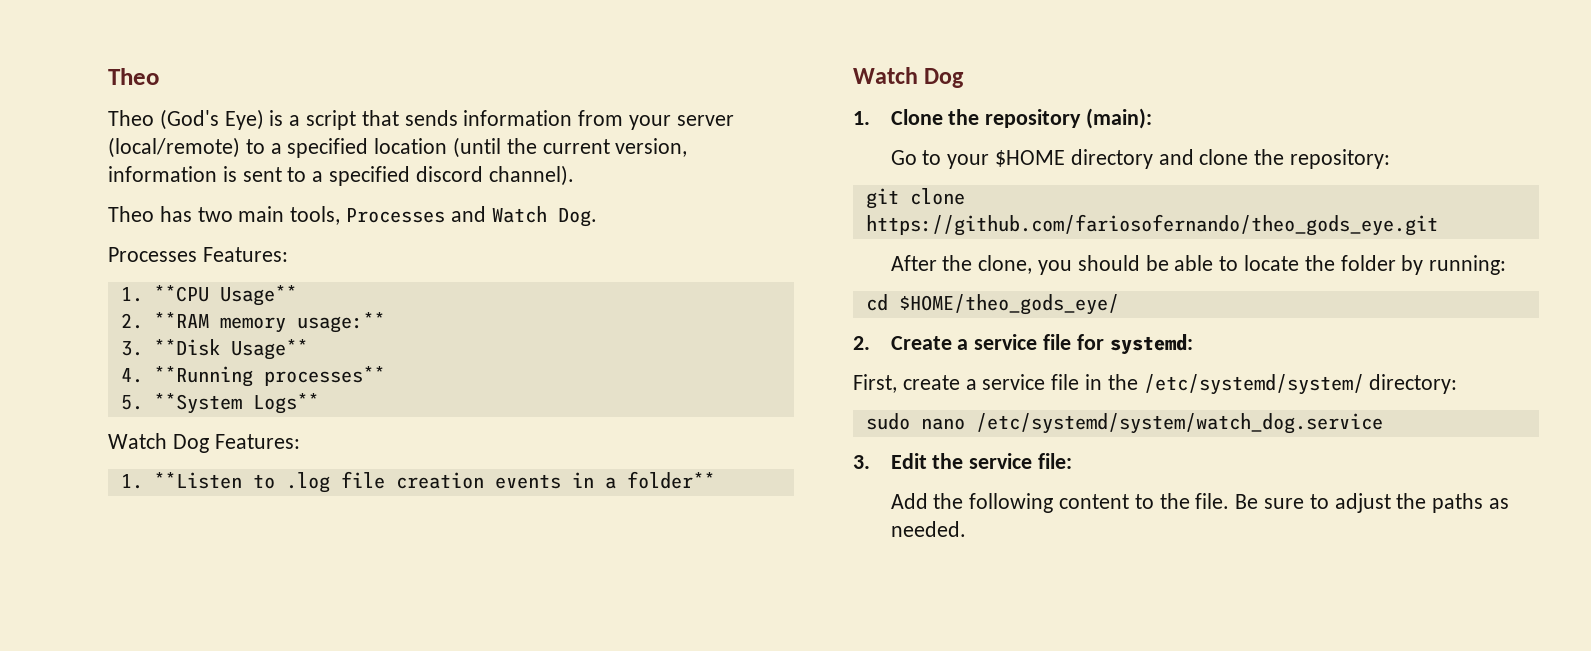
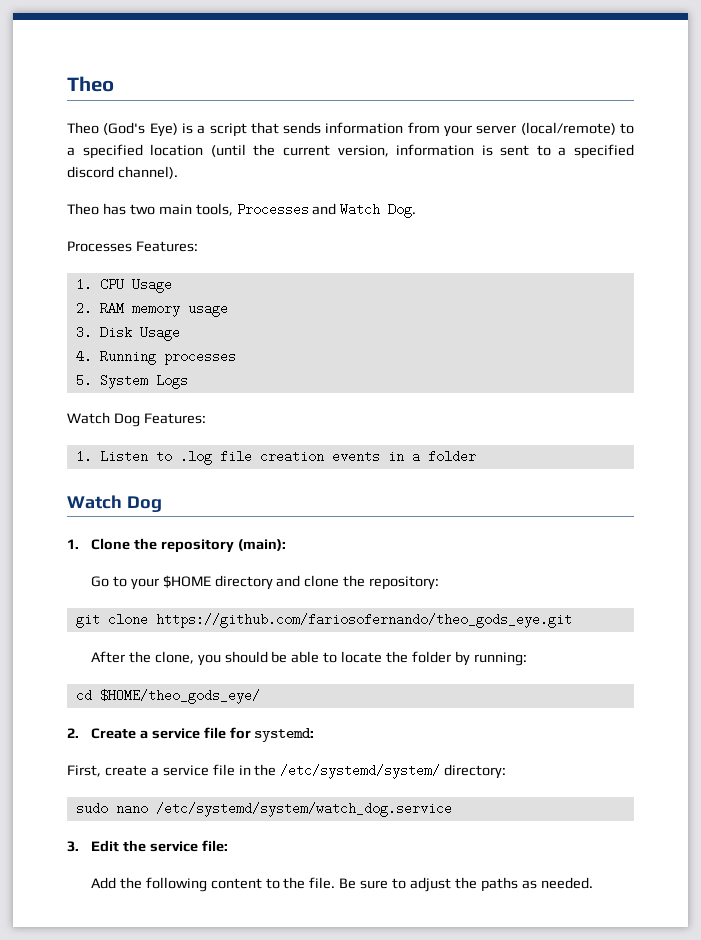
[153,285,297,306] [120,312,385,333] [120,339,308,360] **CPU Usage** // 2. **RAM memory usage:** // 3. **Disk Usage** -> [99,278,172,293] [75,302,228,317] [75,326,180,341] CPU Usage // 2. RAM memory usage // 3. Disk Usage
[153,366,385,387] **Running processes** -> [99,350,236,365] Running processes
[153,393,319,414] **System Logs** -> [99,374,188,389] System Logs
[153,472,242,489] **Listen -> [99,450,148,463] Listen
[626,471,715,489] folder** -> [427,450,476,463] folder

